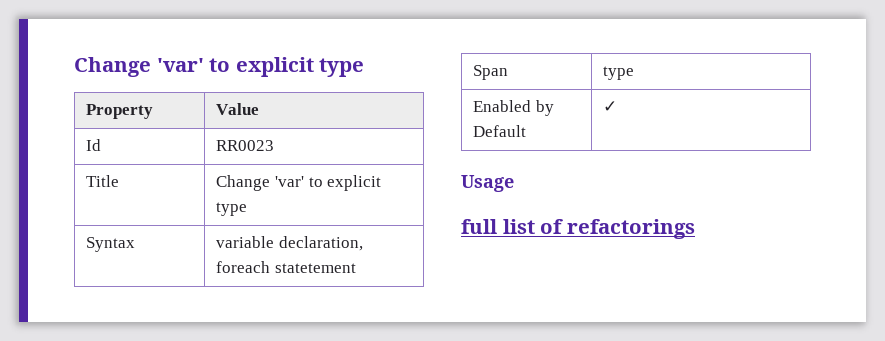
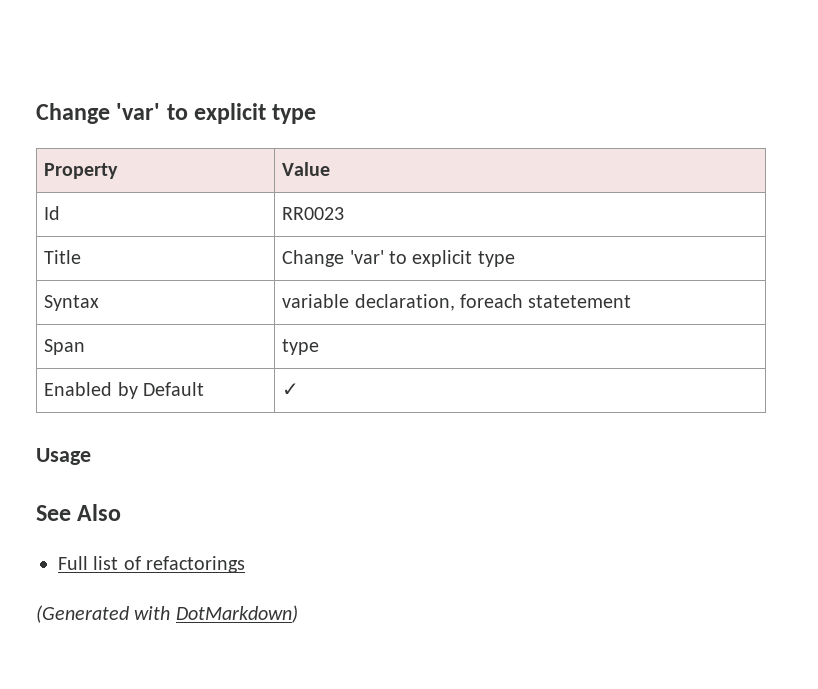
[461,219,497,234] full -> [36,504,122,521] [58,556,88,570] See Also // Full
(695, 229) none -> [36,605,298,623] // (Generated with DotMarkdown)

